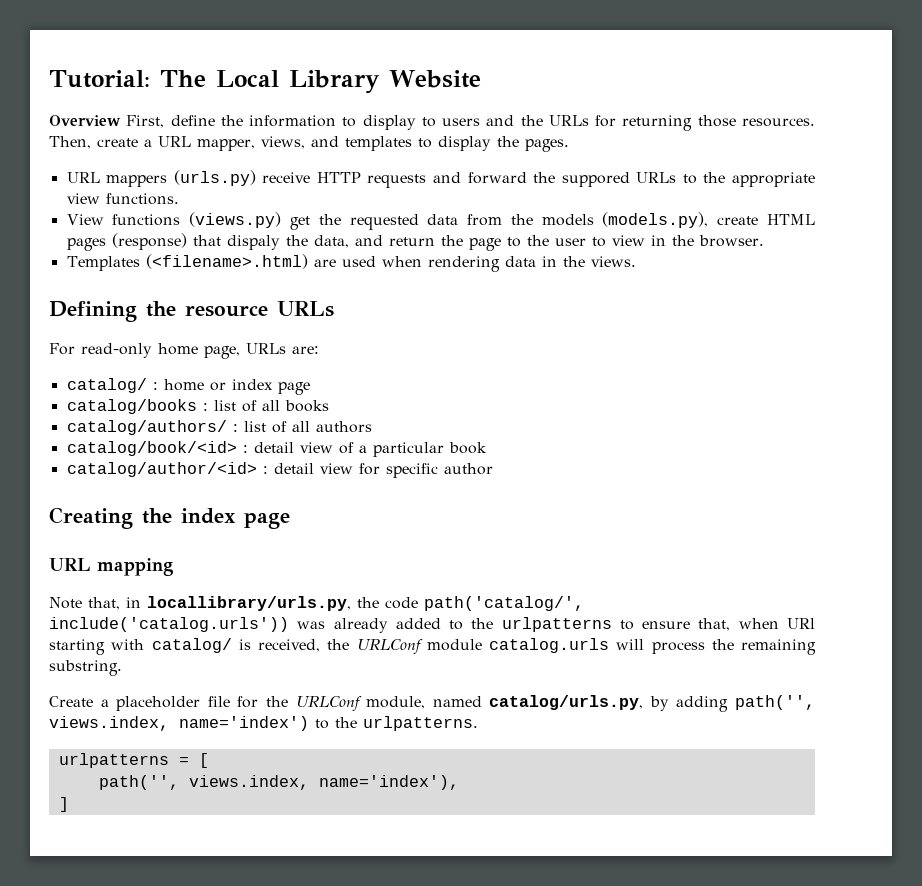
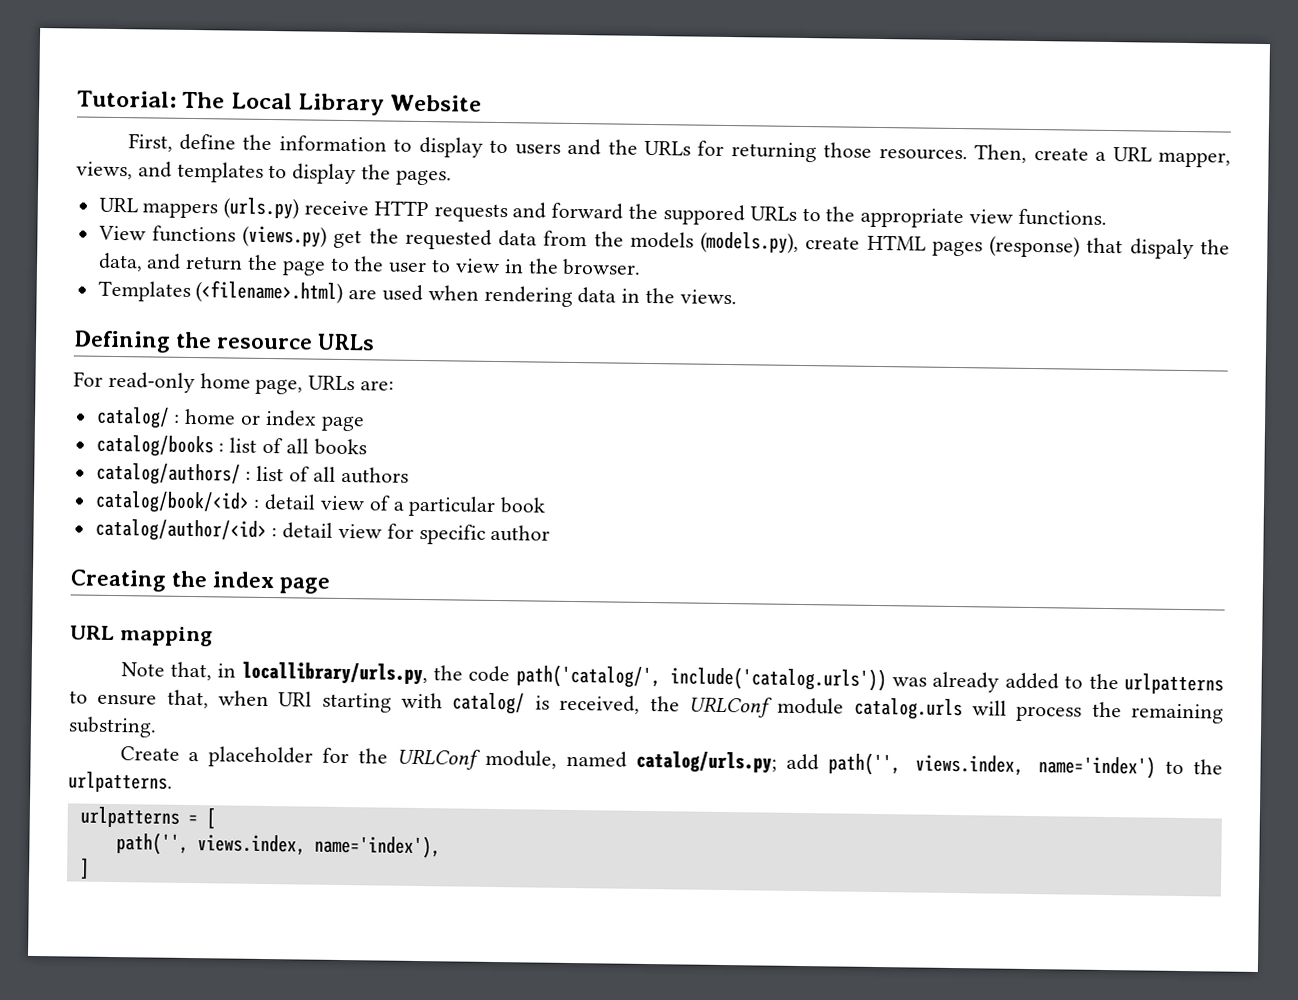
[49,115,121,126] Overview -> (483, 103) none
[207,696,230,707] file -> (314, 757) none
[489,695,729,712] catalog/urls.py, by adding -> [635,750,819,774] catalog/urls.py; add

